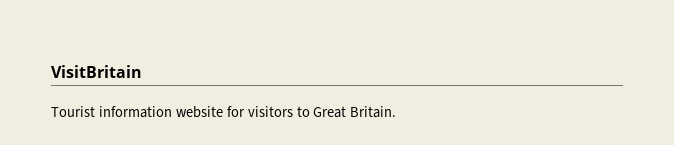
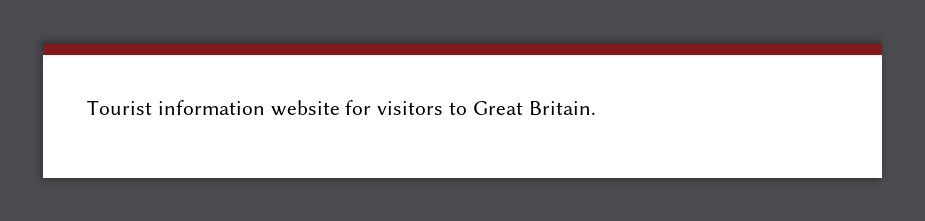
[51,65,142,78] VisitBritain // -> (87, 107) none

